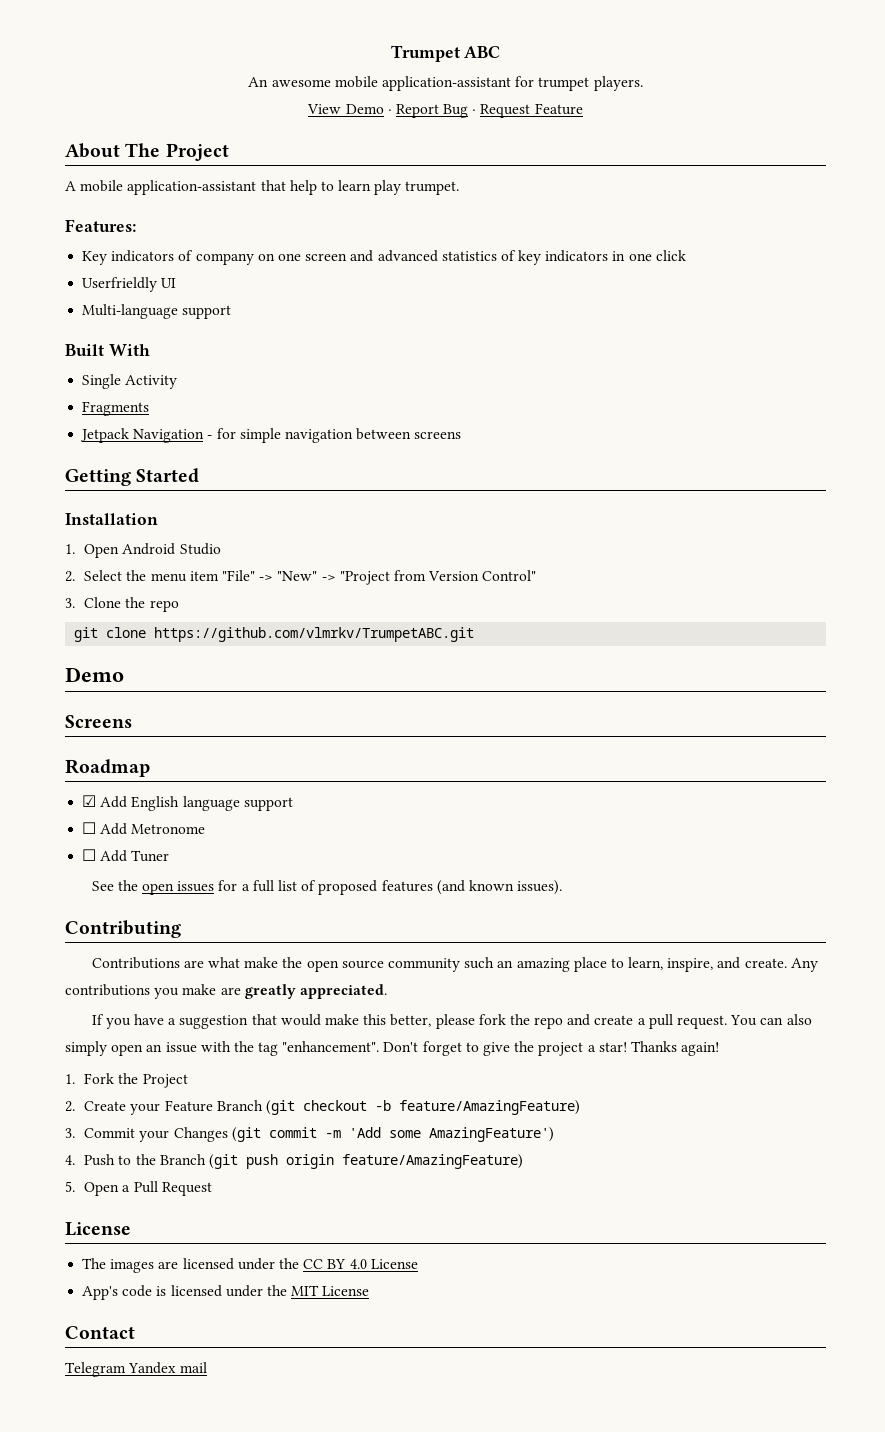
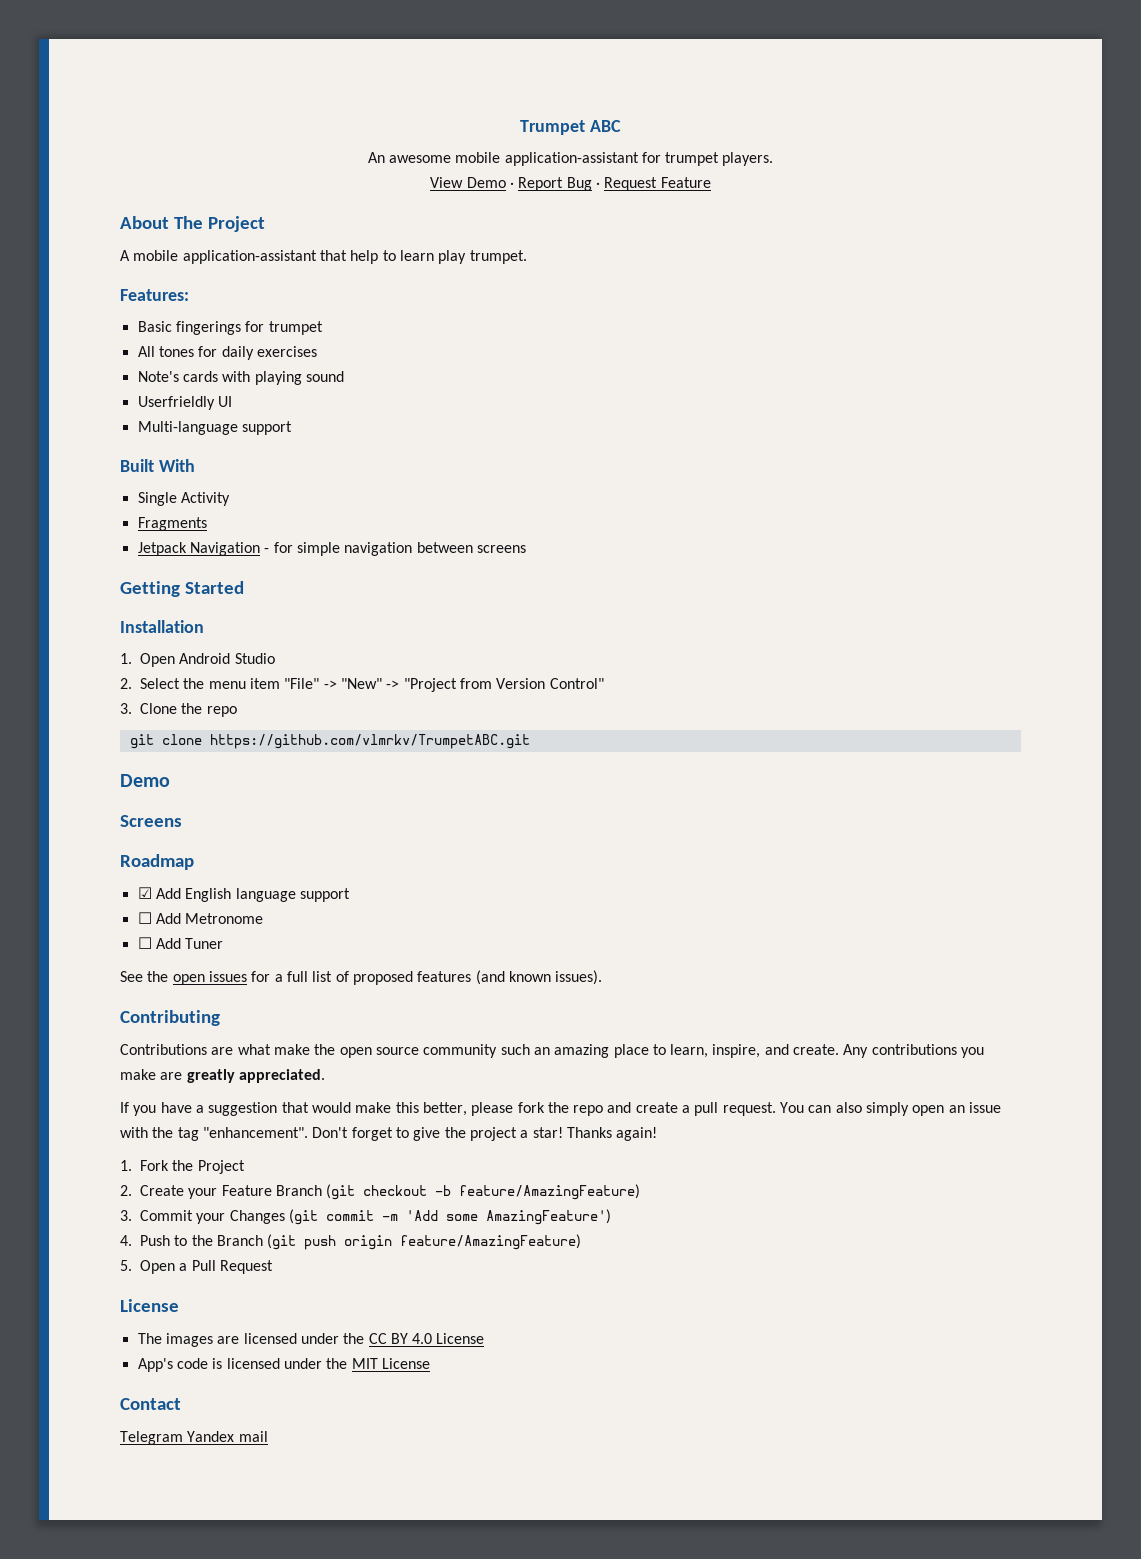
[82,250,686,265] Key indicators of company on one screen and advanced statistics of key indicators in one click -> [137,321,323,335] [137,346,317,360] [137,371,344,385] Basic fingerings for trumpet // All tones for daily exercises // Note's cards with playing sound

